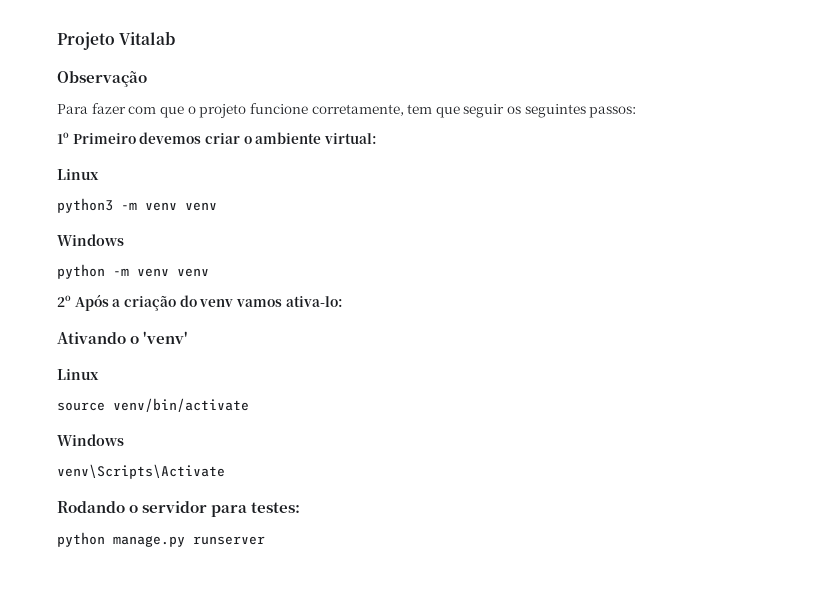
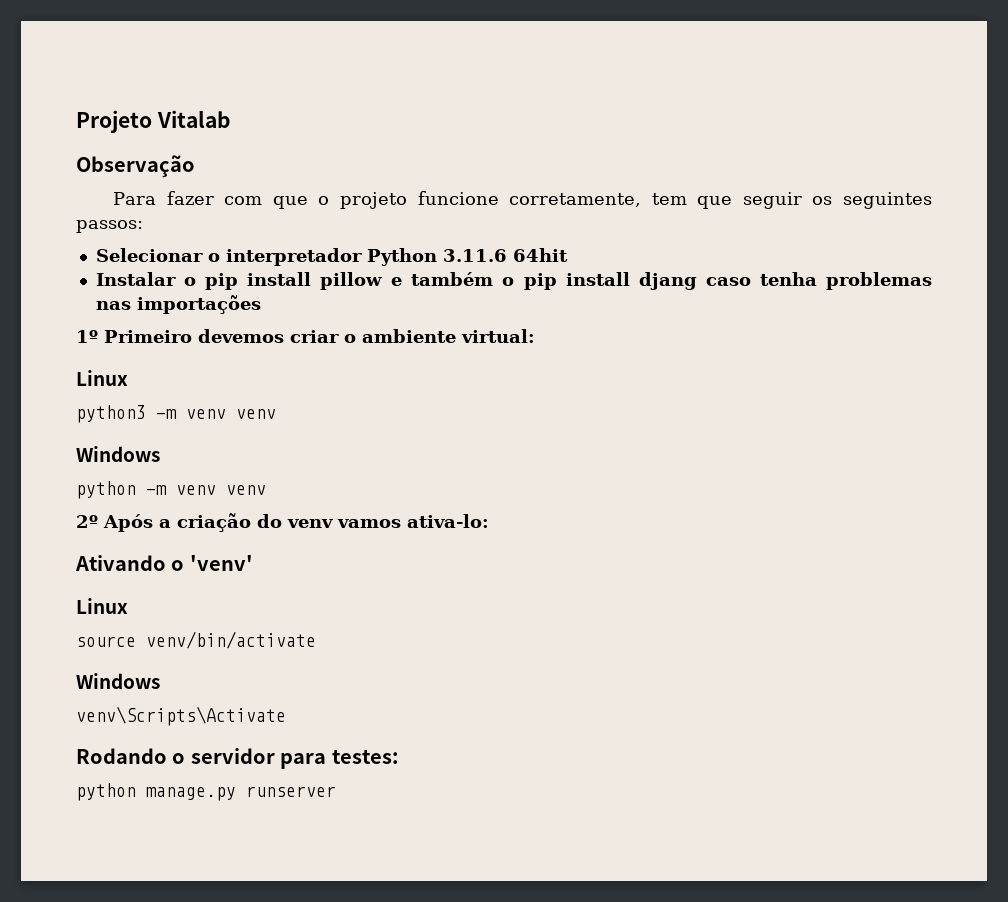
(637, 112) none -> [95,248,568,266] [95,272,933,290] [95,295,261,314] // Selecionar o interpretador Python 3.11.6 64hit // Instalar o pip install pillow e também o pip install djang caso tenha problemas nas importações

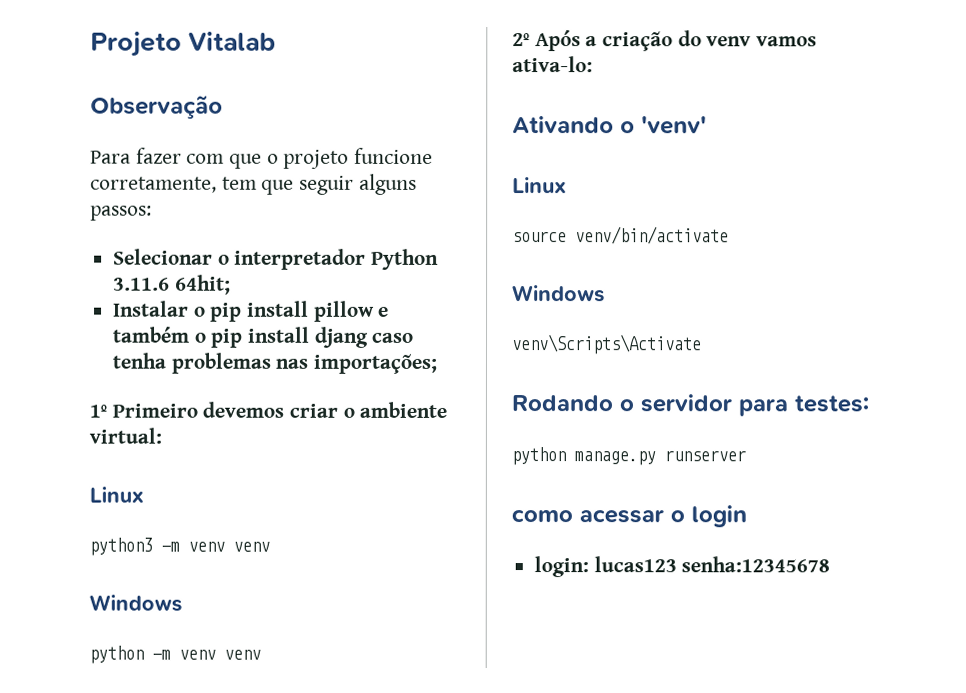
[812,192,933,209] os seguintes -> [358,173,417,195] alguns
[512,248,568,262] 64hit -> [174,274,231,295] 64hit;
[136,295,261,314] importações -> [313,353,438,374] importações;
(336, 791) none -> [511,505,747,528] [534,556,831,578] // como acessar o login // login: lucas123 senha:12345678

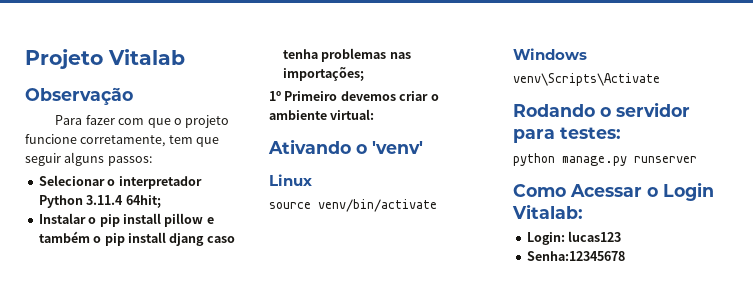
[113,277,171,291] 3.11.6 -> [86,195,124,205] 3.11.4
[89,486,144,503] [89,537,270,556] [89,594,182,612] [89,645,261,664] [512,30,818,52] [512,56,593,73] // Linux // python3 -m venv venv // Windows // python -m venv venv // 2º Após a criação do venv vamos ativa-lo: -> (375, 114) none
[511,505,747,528] [534,556,590,578] como acessar o login // login: -> [513,182,714,201] [512,204,583,219] [526,232,565,245] Como Acessar o Login Vitalab: // Login:
[681,556,831,573] senha:12345678 -> [526,251,625,261] // Senha:12345678

